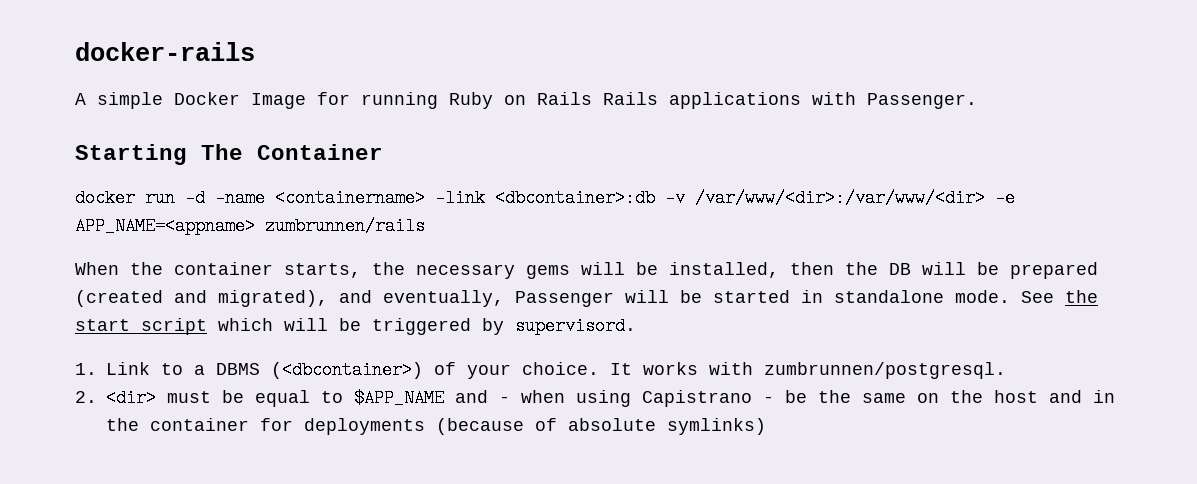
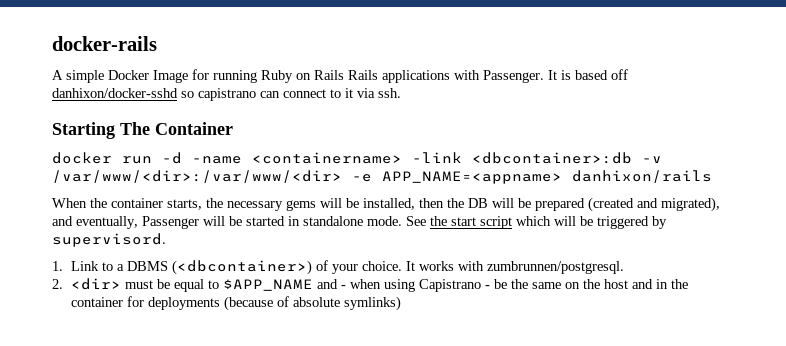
(977, 101) none -> [548,69,628,80] [52,88,401,101] It is based off danhixon/docker-sshd so capistrano can connect to it via ssh.
[265,217,425,235] zumbrunnen/rails -> [572,170,712,183] danhixon/rails

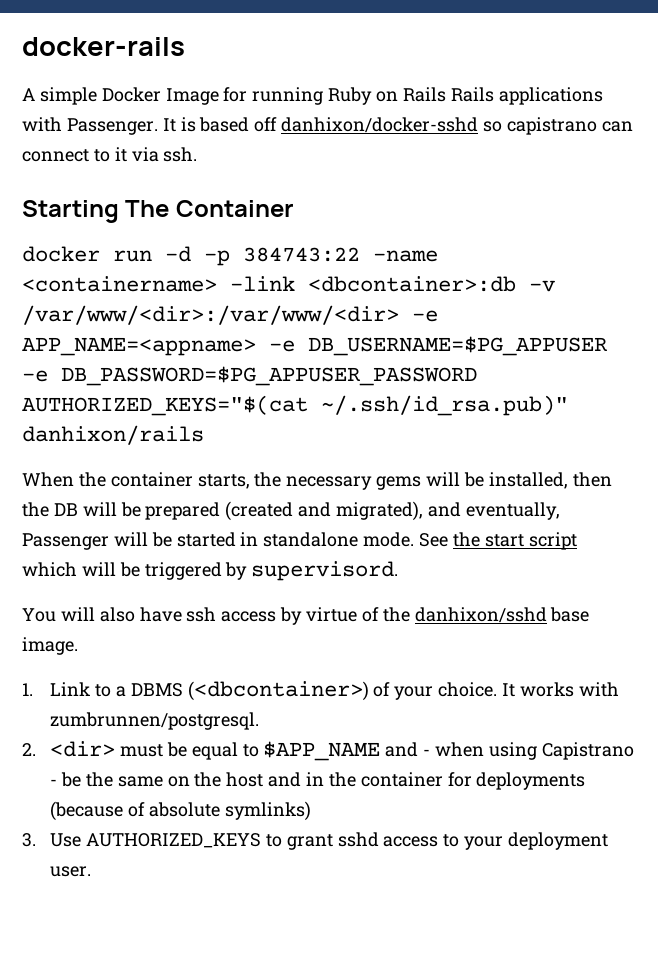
(182, 158) none -> [204,247,360,266] -p 384743:22
(562, 177) none -> [269,336,608,356] [22,366,477,386] [22,395,568,416] -e DB_USERNAME=$PG_APPUSER -e DB_PASSWORD=$PG_APPUSER_PASSWORD AUTHORIZED_KEYS="$(cat ~/.ssh/id_rsa.pub)"
(166, 240) none -> [22,607,590,625] [22,637,78,655] // You will also have ssh access by virtue of the danhixon/sshd base image.
(402, 303) none -> [22,832,609,850] [50,866,92,877] // 3. Use AUTHORIZED_KEYS to grant sshd access to your deployment user.

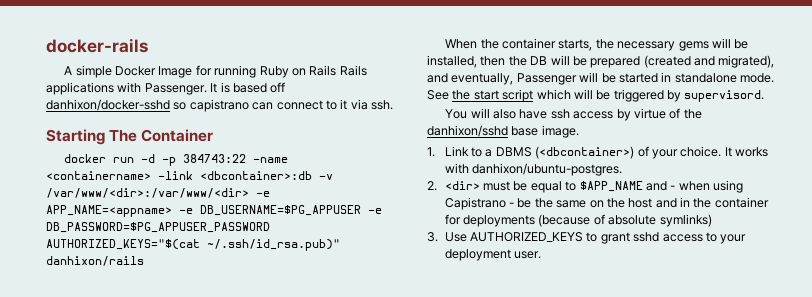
[50,712,260,730] zumbrunnen/postgresql. -> [472,163,623,176] danhixon/ubuntu-postgres.

